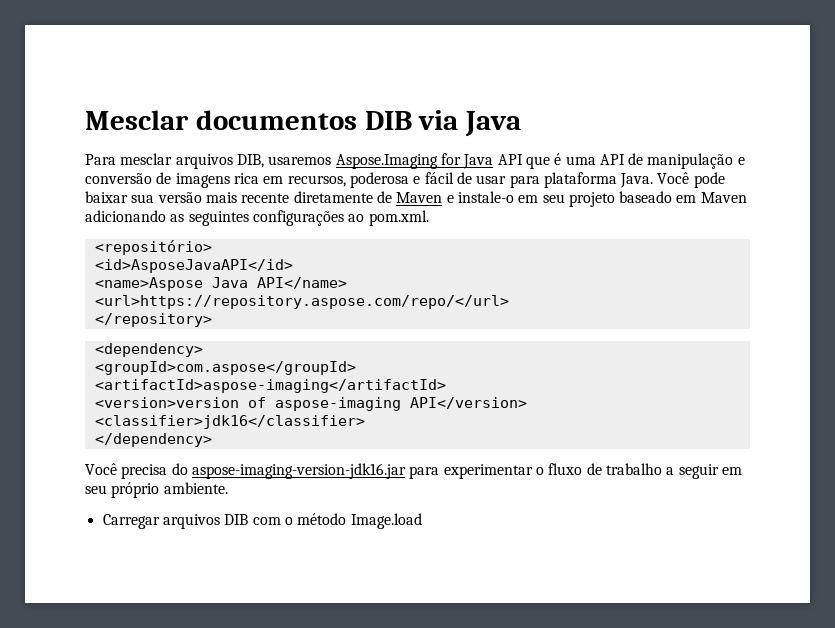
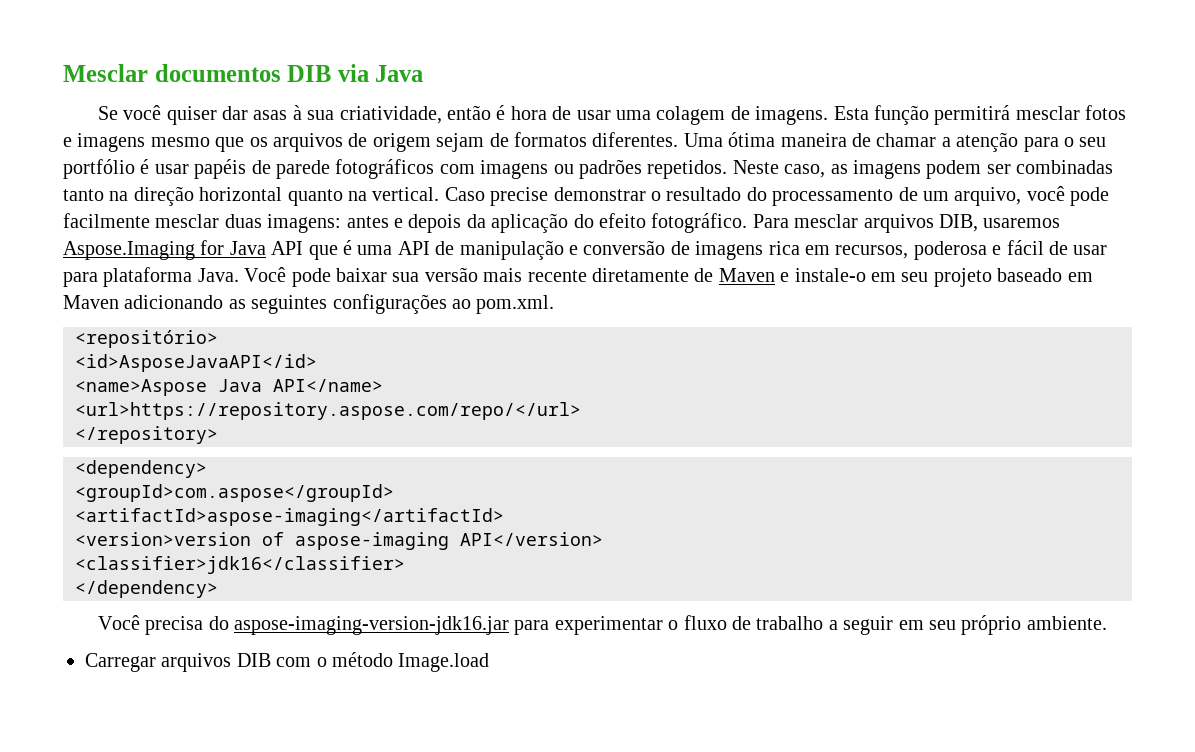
(522, 124) none -> [97,105,1127,125] [63,132,1107,152] [63,159,1114,179] [63,186,1110,206] [63,213,748,233] Se você quiser dar asas à sua criatividade, então é hora de usar uma colagem de imagens. Esta função permitirá mesclar fotos e imagens mesmo que os arquivos de origem sejam de formatos diferentes. Uma ótima maneira de chamar a atenção para o seu portfólio é usar papéis de parede fotográficos com imagens ou padrões repetidos. Neste caso, as imagens podem ser combinadas tanto na direção horizontal quanto na vertical. Caso precise demonstrar o resultado do processamento de um arquivo, você pode facilmente mesclar duas imagens: antes e depois da aplicação do efeito fotográfico.

